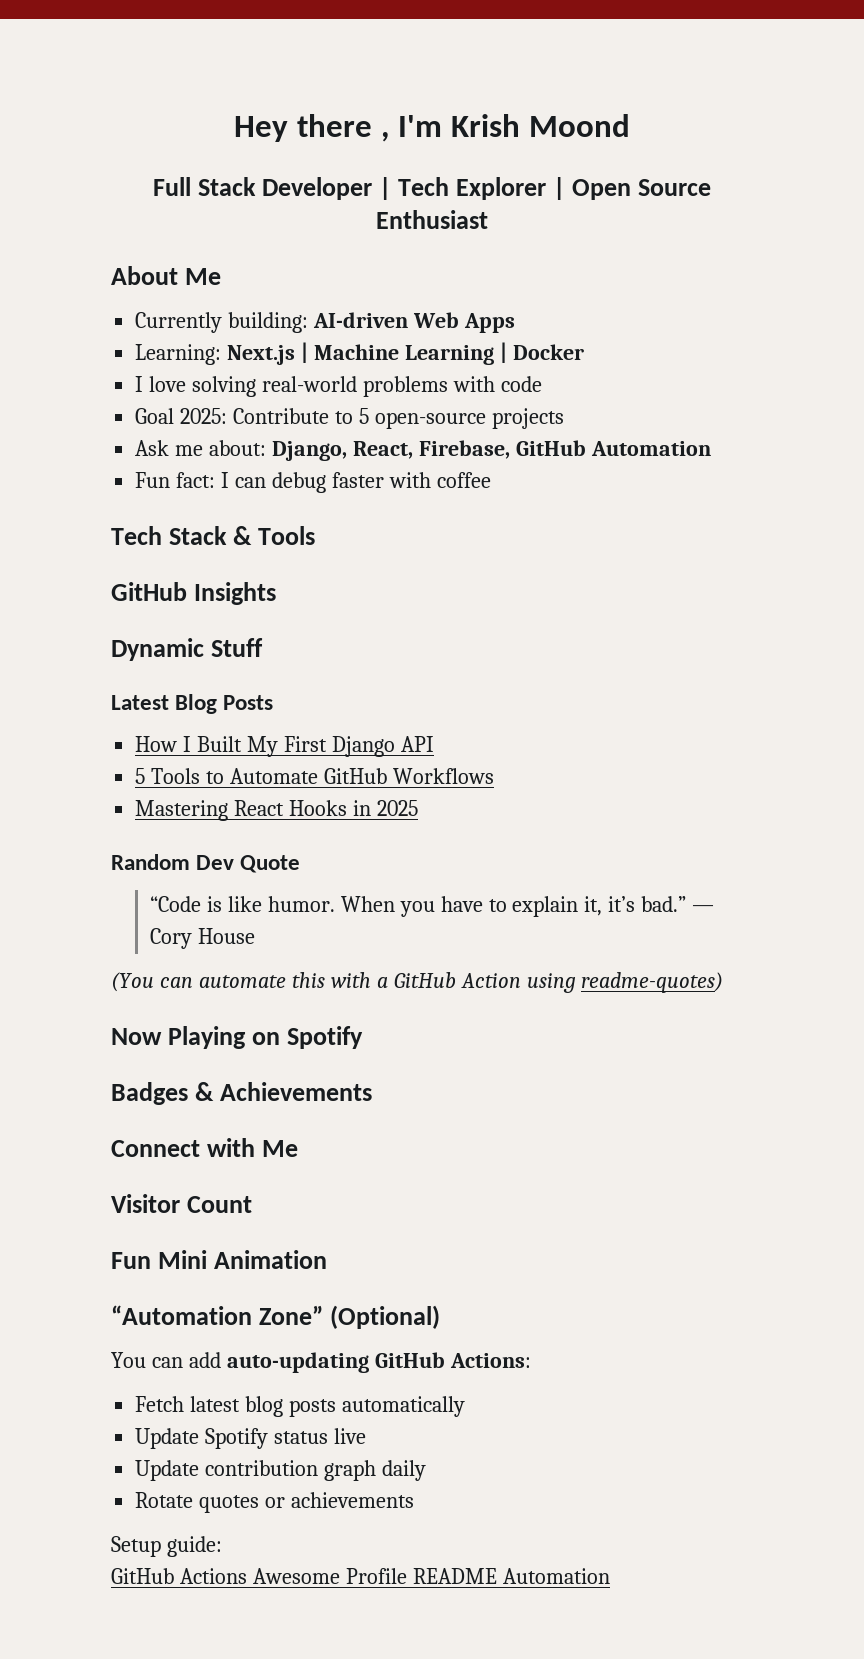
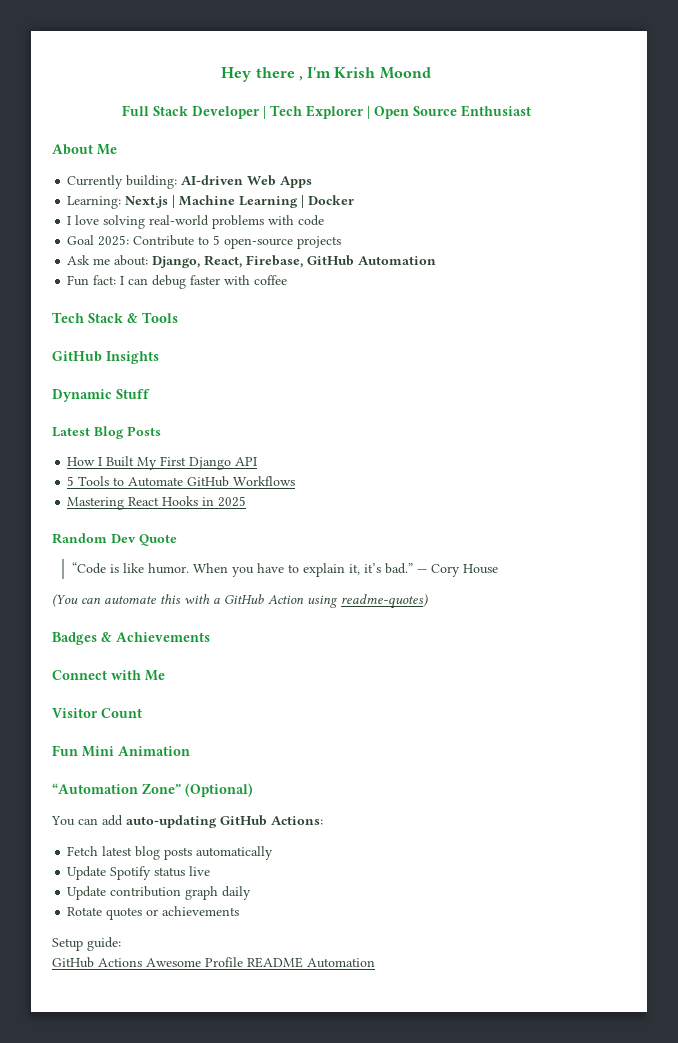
[111,1026,364,1049] // Now Playing on Spotify -> (428, 601) none

